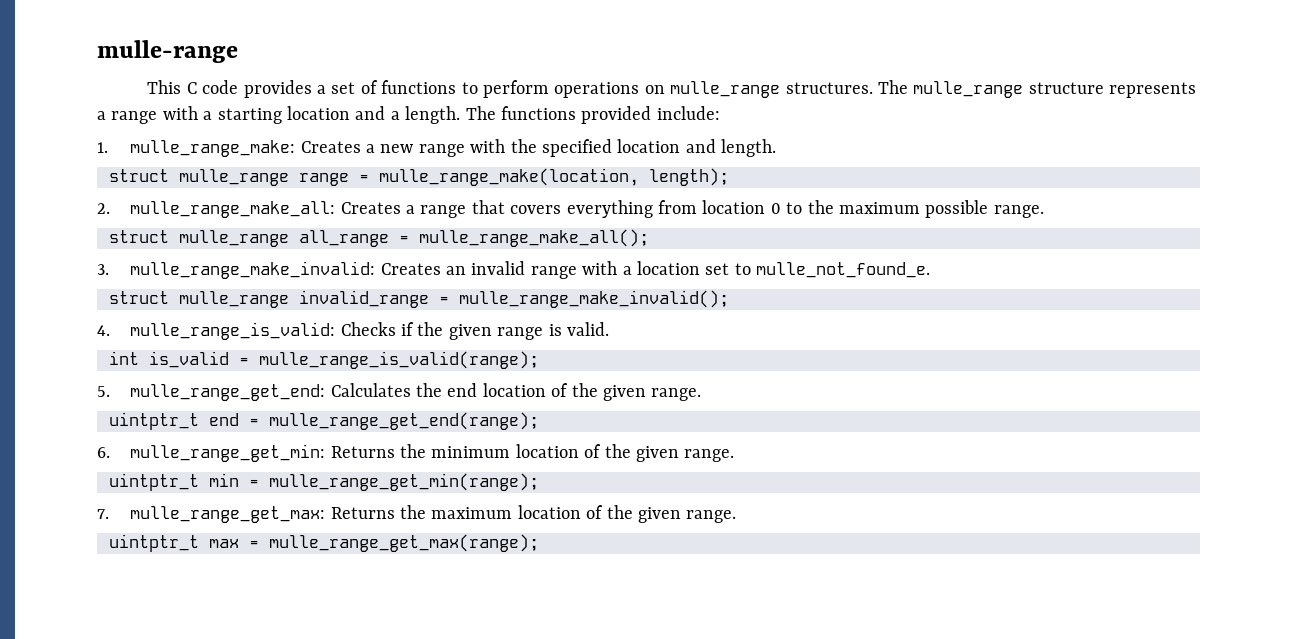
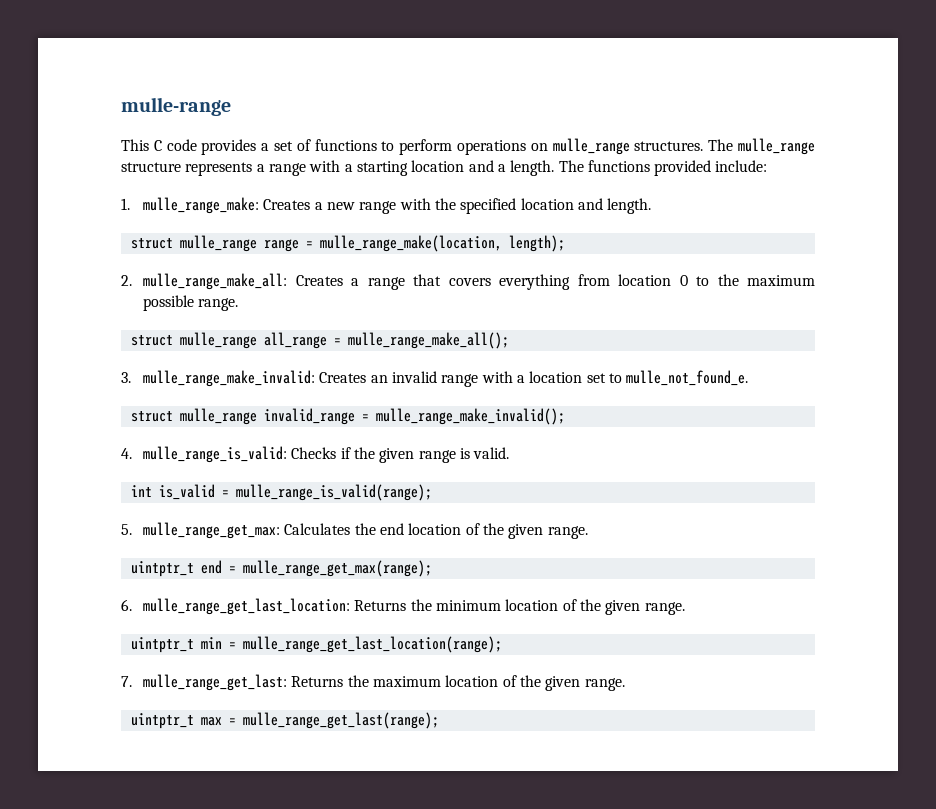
[130,384,326,401] mulle_range_get_end: -> [143,522,281,539] mulle_range_get_max:
[269,412,539,430] mulle_range_get_end(range); -> [242,560,432,577] mulle_range_get_max(range);
[130,444,326,462] mulle_range_get_min: -> [143,598,351,615] mulle_range_get_last_location:
[269,473,539,491] mulle_range_get_min(range); -> [242,636,502,653] mulle_range_get_last_location(range);
[130,506,326,523] mulle_range_get_max: -> [143,674,288,691] mulle_range_get_last:
[269,534,539,552] mulle_range_get_max(range); -> [242,712,439,729] mulle_range_get_last(range);

